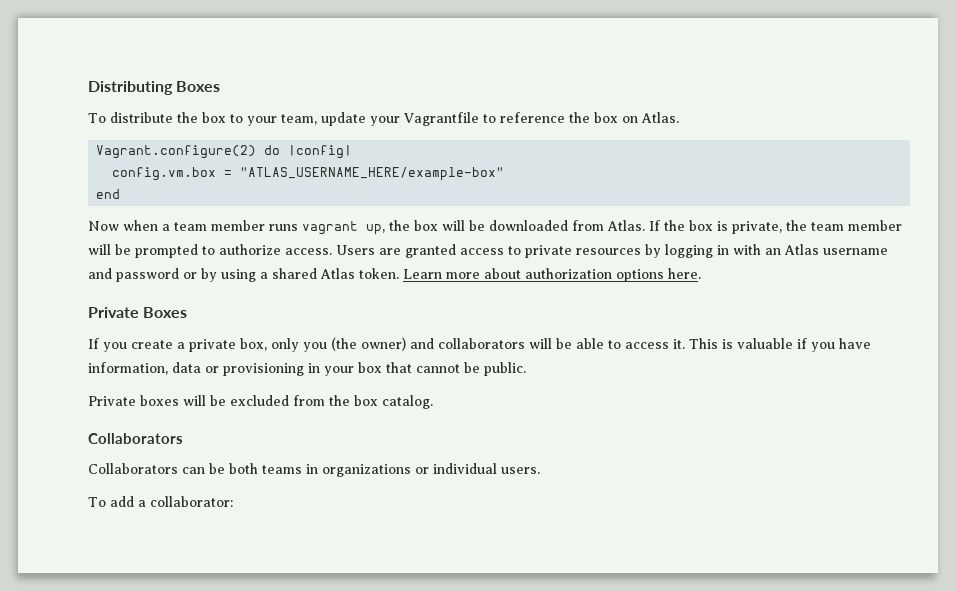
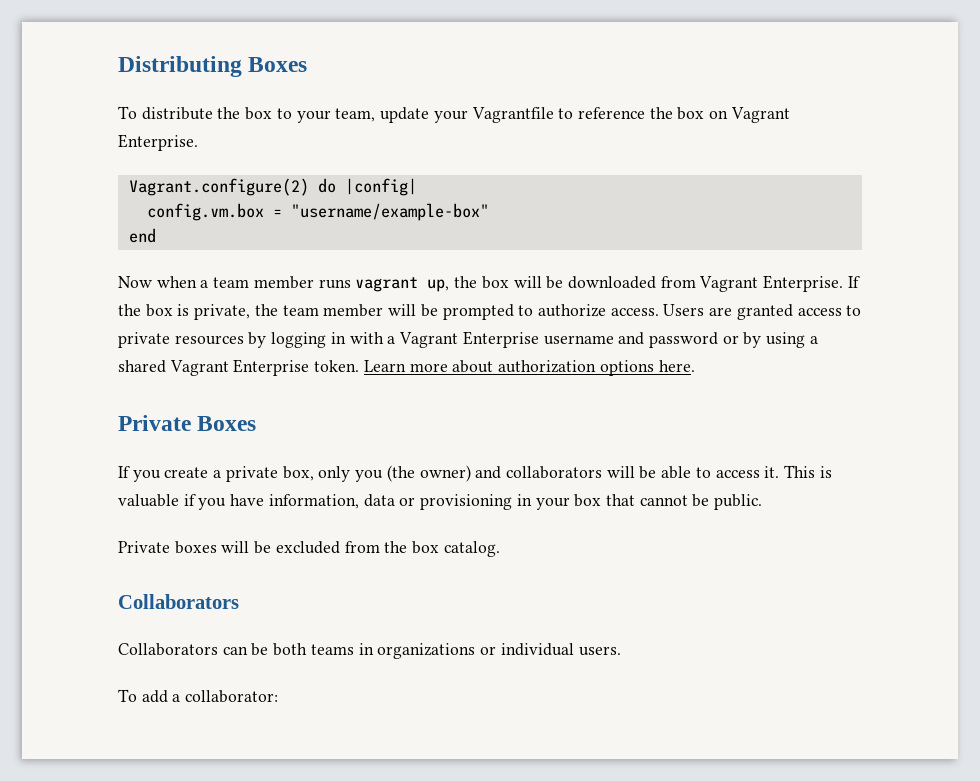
[640,112,679,123] Atlas. -> [730,107,790,123] [118,134,198,151] Vagrant Enterprise.
[240,167,505,181] "ATLAS_USERNAME_HERE/example-box" -> [290,203,489,221] "username/example-box"
[607,220,645,231] Atlas. -> [699,275,844,292] Vagrant Enterprise.
[765,244,819,255] an Atlas -> [387,331,539,348] a Vagrant Enterprise
[320,268,355,279] Atlas -> [169,359,310,376] Vagrant Enterprise

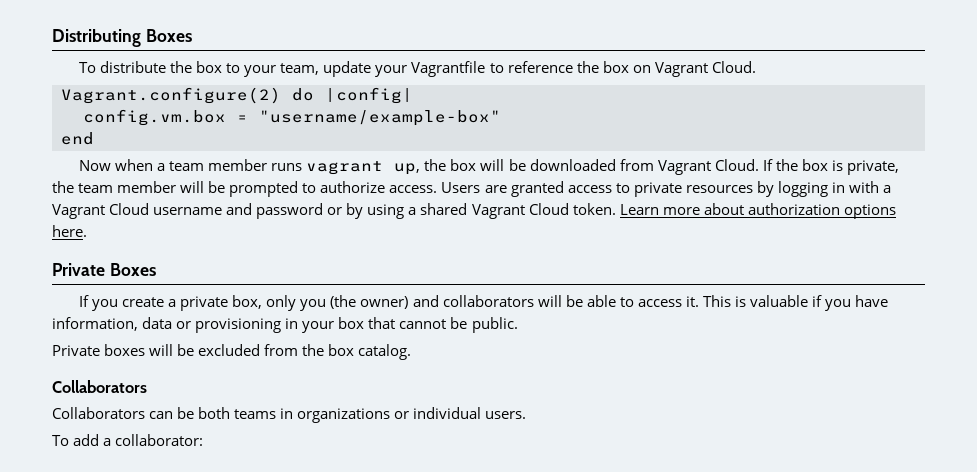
[118,134,198,151] Enterprise. -> [711,61,756,73] Cloud.
[763,275,844,292] Enterprise. -> [714,159,759,171] Cloud.
[462,331,539,348] Enterprise -> [109,203,150,215] Cloud
[233,359,310,376] Enterprise -> [528,203,569,215] Cloud

